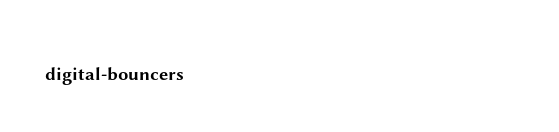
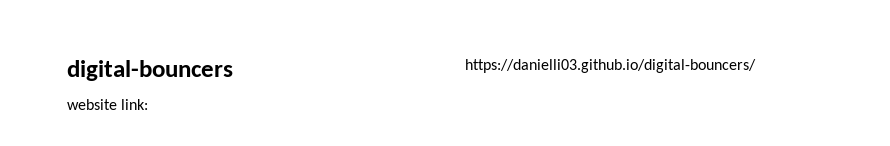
(184, 76) none -> [67,99,149,110] [465,59,756,73] // website link: https://danielli03.github.io/digital-bouncers/

